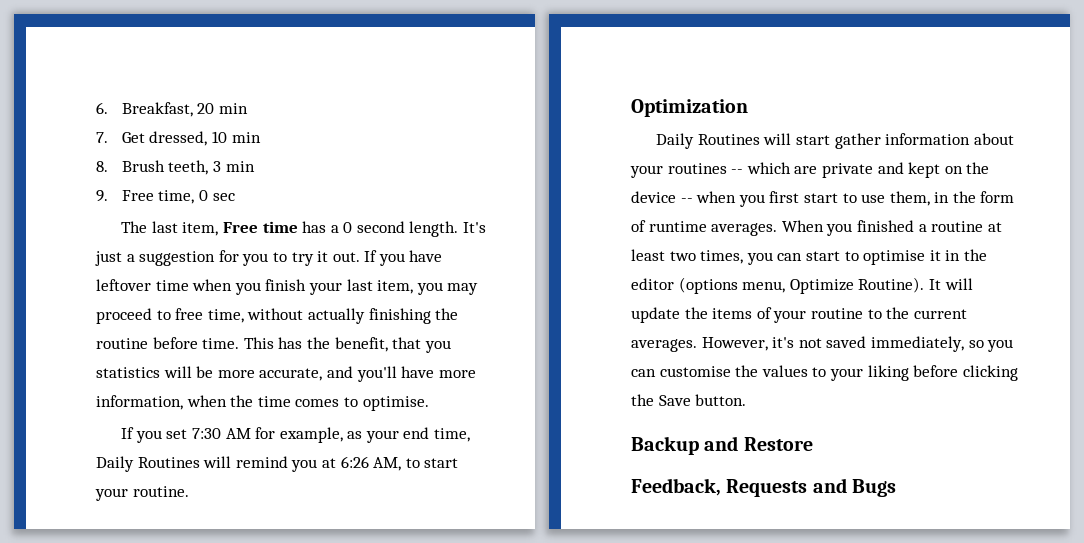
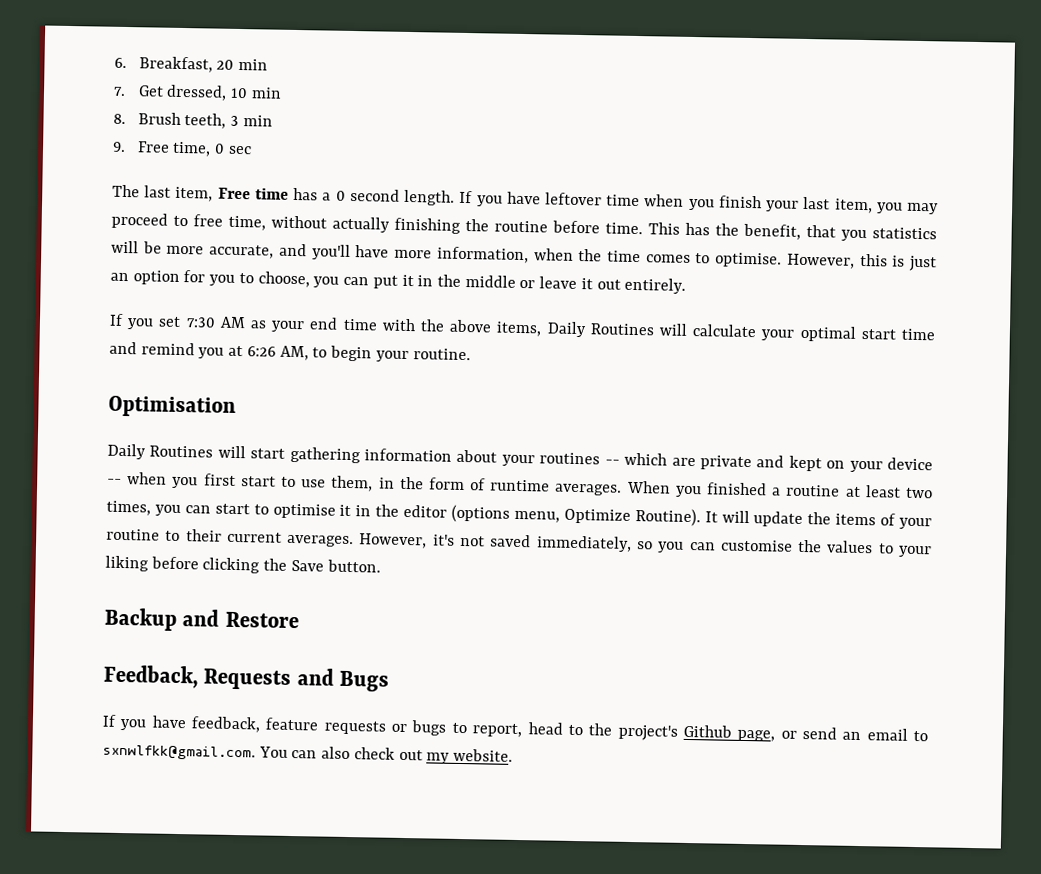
[463,222,487,233] [95,250,360,266] It's just a suggestion for you to try it out. -> (456, 197) none
(429, 403) none -> [786,253,937,272] [110,270,687,294] However, this is just an option for you to choose, you can put it in the middle or leave it out entirely.
[255,427,343,443] for example, -> (246, 322) none
[434,428,471,442] [96,456,232,472] time, Daily Routines will -> [342,318,936,342] [109,341,137,355] time with the above items, Daily Routines will calculate your optimal start time and
[424,458,459,468] start -> [330,345,373,362] begin
[631,99,748,117] Optimization -> [108,395,236,418] Optimisation
[834,133,881,149] gather -> [289,446,361,464] gathering
[966,162,990,174] the -> [849,460,883,473] your
[886,307,910,319] the -> [185,529,222,542] their
(897, 488) none -> [102,714,929,742] [102,744,514,764] // If you have feedback, feature requests or bugs to report, head to the project's Github page, or send an email to sxnwlfkk@gmail.com. You can also check out my website.

